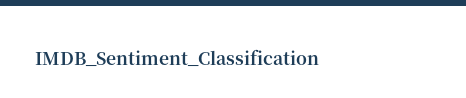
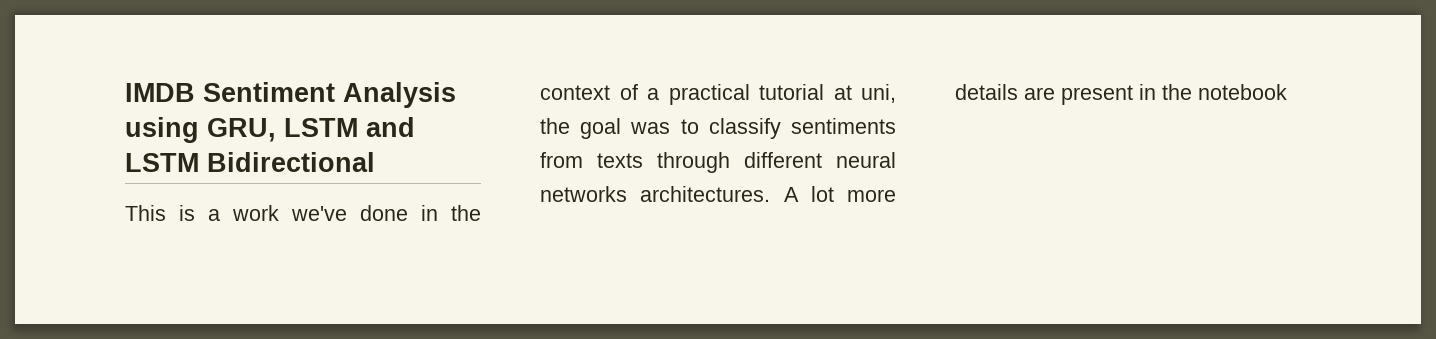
[35,49,319,67] IMDB_Sentiment_Classification -> [125,82,456,108] [125,117,415,143] [125,152,375,172] [125,205,481,221] [540,84,896,105] [540,118,896,139] [540,152,896,173] [540,186,896,202] [955,84,1287,105] IMDB Sentiment Analysis using GRU, LSTM and LSTM Bidirectional // This is a work we've done in the context of a practical tutorial at uni, the goal was to classify sentiments from texts through different neural networks architectures. A lot more details are present in the notebook

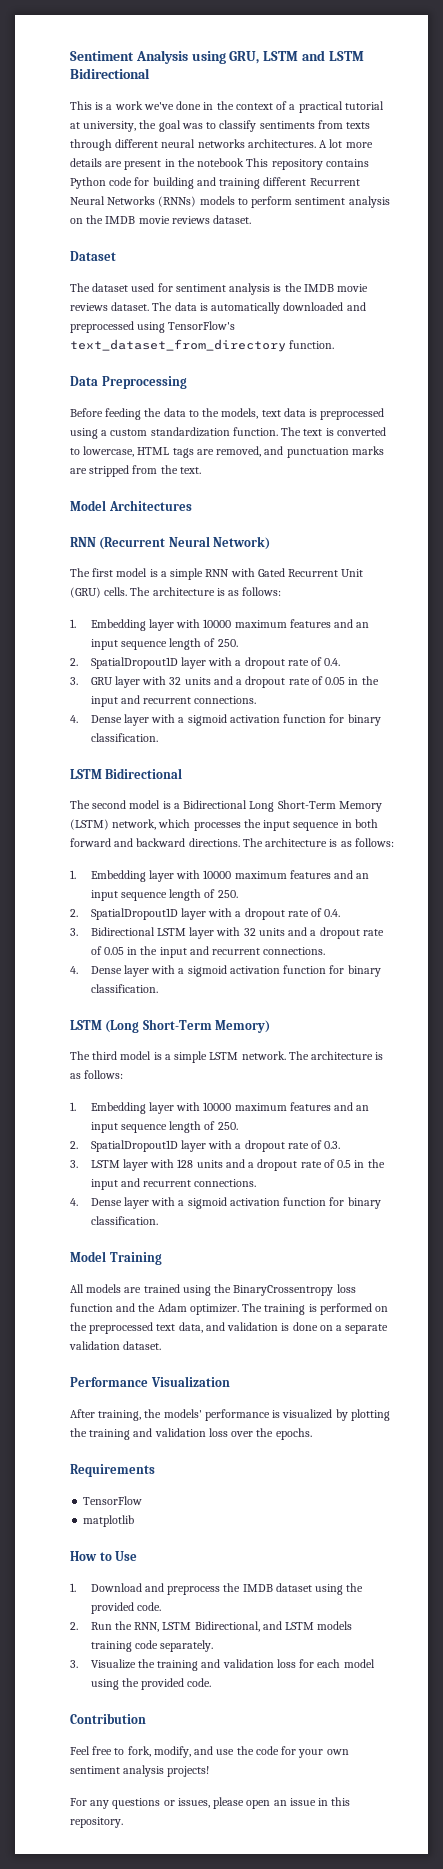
[125,83,195,102] IMDB -> (70, 56) none
[861,84,896,103] uni, -> [83,121,137,132] university,
(1287, 92) none -> [246,158,369,170] [70,177,360,189] [70,196,390,208] [70,215,252,224] [70,251,116,261] [70,283,369,295] [70,302,366,314] [70,321,236,333] [70,339,335,352] [70,376,187,389] [70,408,385,420] [70,427,386,439] [70,446,384,458] [70,465,201,477] [70,500,192,511] [70,536,271,550] [70,568,364,580] [70,587,282,598] [70,619,370,631] [90,638,238,650] [70,657,341,669] [70,676,379,688] [90,695,257,707] [70,714,381,726] [90,733,158,742] [70,768,183,779] [70,800,382,812] [70,819,378,831] [70,838,394,847] [70,870,370,882] [90,889,238,901] [70,908,341,920] [70,927,384,939] [90,946,326,958] [70,965,381,977] [90,984,158,993] [70,1019,271,1033] [70,1051,384,1063] [70,1070,124,1079] [70,1102,370,1114] [90,1121,238,1133] [70,1140,341,1152] [70,1159,385,1171] [90,1178,257,1190] [70,1197,381,1209] [90,1216,158,1225] [70,1251,162,1265] [70,1284,356,1296] [70,1303,389,1315] [70,1322,389,1334] [69,1341,162,1350] [70,1376,230,1387] [70,1409,390,1421] [70,1428,312,1440] [70,1464,155,1477] [83,1496,143,1505] [83,1515,135,1527] [70,1551,138,1561] [70,1583,364,1595] [90,1602,161,1614] [70,1621,353,1632] [90,1640,214,1652] [70,1659,375,1671] [90,1678,212,1690] [70,1713,146,1724] [70,1746,349,1758] [70,1765,210,1777] [70,1797,351,1809] [70,1817,123,1828] This repository contains Python code for building and training different Recurrent Neural Networks (RNNs) models to perform sentiment analysis on the IMDB movie reviews dataset. // Dataset // The dataset used for sentiment analysis is the IMDB movie reviews dataset. The data is automatically downloaded and preprocessed using TensorFlow's text_dataset_from_directory function. // Data Preprocessing // Before feeding the data to the models, text data is preprocessed using a custom standardization function. The text is converted to lowercase, HTML tags are removed, and punctuation marks are stripped from the text. // Model Architectures // RNN (Recurrent Neural Network) // The first model is a simple RNN with Gated Recurrent Unit (GRU) cells. The architecture is as follows: // 1. Embedding layer with 10000 maximum features and an input sequence length of 250. // 2. SpatialDropout1D layer with a dropout rate of 0.4. // 3. GRU layer with 32 units and a dropout rate of 0.05 in the input and recurrent connections. // 4. Dense layer with a sigmoid activation function for binary classification. // LSTM Bidirectional // The second model is a Bidirectional Long Short-Term Memory (LSTM) network, which processes the input sequence in both forward and backward directions. The architecture is as follows: // 1. Embedding layer with 10000 maximum features and an input sequence length of 250. // 2. SpatialDropout1D layer with a dropout rate of 0.4. // 3. Bidirectional LSTM layer with 32 units and a dropout rate of 0.05 in the input and recurrent connections. // 4. Dense layer with a sigmoid activation function for binary classification. // LSTM (Long Short-Term Memory) // The third model is a simple LSTM network. The architecture is as follows: // 1. Embedding layer with 10000 maximum features and an input sequence length of 250. // 2. SpatialDropout1D layer with a dropout rate of 0.3. // 3. LSTM layer with 128 units and a dropout rate of 0.5 in the input and recurrent connections. // 4. Dense layer with a sigmoid activation function for binary classification. // Model Training // All models are trained using the BinaryCrossentropy loss function and the Adam optimizer. The training is performed on the preprocessed text data, and validation is done on a separate validation dataset. // Performance Visualization // After training, the models' performance is visualized by plotting the training and validation loss over the epochs. // Requirements // TensorFlow // matplotlib // How to Use // 1. Download and preprocess the IMDB dataset using the provided code. // 2. Run the RNN, LSTM Bidirectional, and LSTM models training code separately. // 3. Visualize the training and validation loss for each model using the provided code. // Contribution // Feel free to fork, modify, and use the code for your own sentiment analysis projects! // For any questions or issues, please open an issue in this repository.

